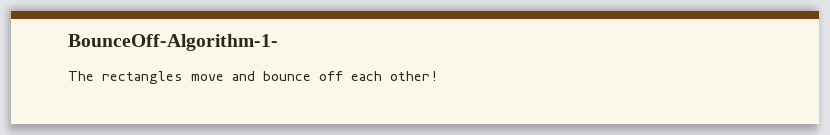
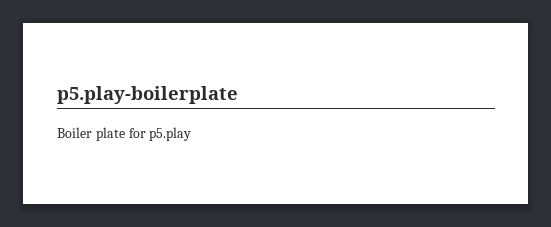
[68,34,278,51] [68,71,438,84] BounceOff-Algorithm-1- // The rectangles move and bounce off each other! -> [57,86,238,104] [57,127,192,141] p5.play-boilerplate // Boiler plate for p5.play

